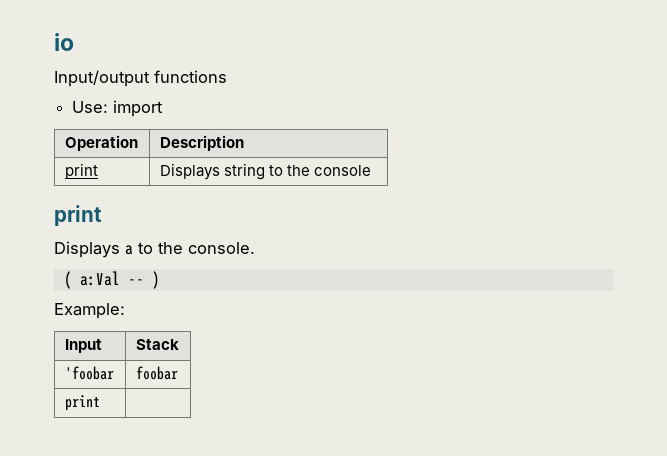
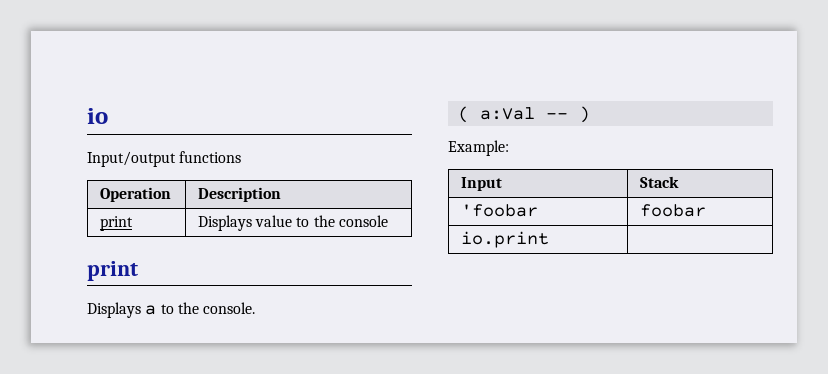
[72,100,164,117] // Use: import -> (242, 157) none
[223,163,265,180] string -> [255,215,293,227] value
[64,395,100,411] print -> [460,231,549,248] io.print

